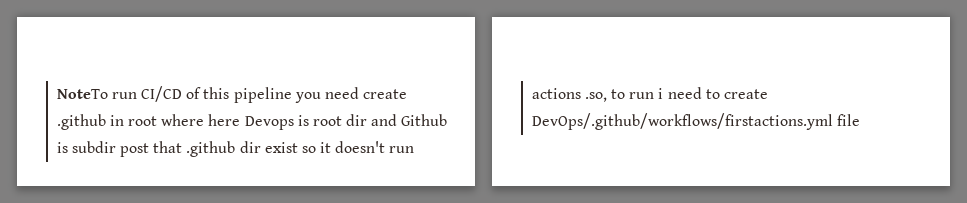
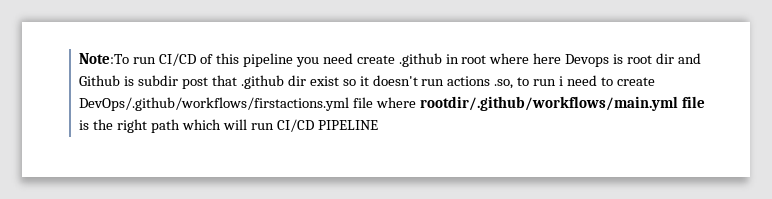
[56,89,108,99] NoteTo -> [79,53,130,64] Note:To
(860, 120) none -> [376,96,706,111] [79,119,378,133] where rootdir/.github/workflows/main.yml file is the right path which will run CI/CD PIPELINE

